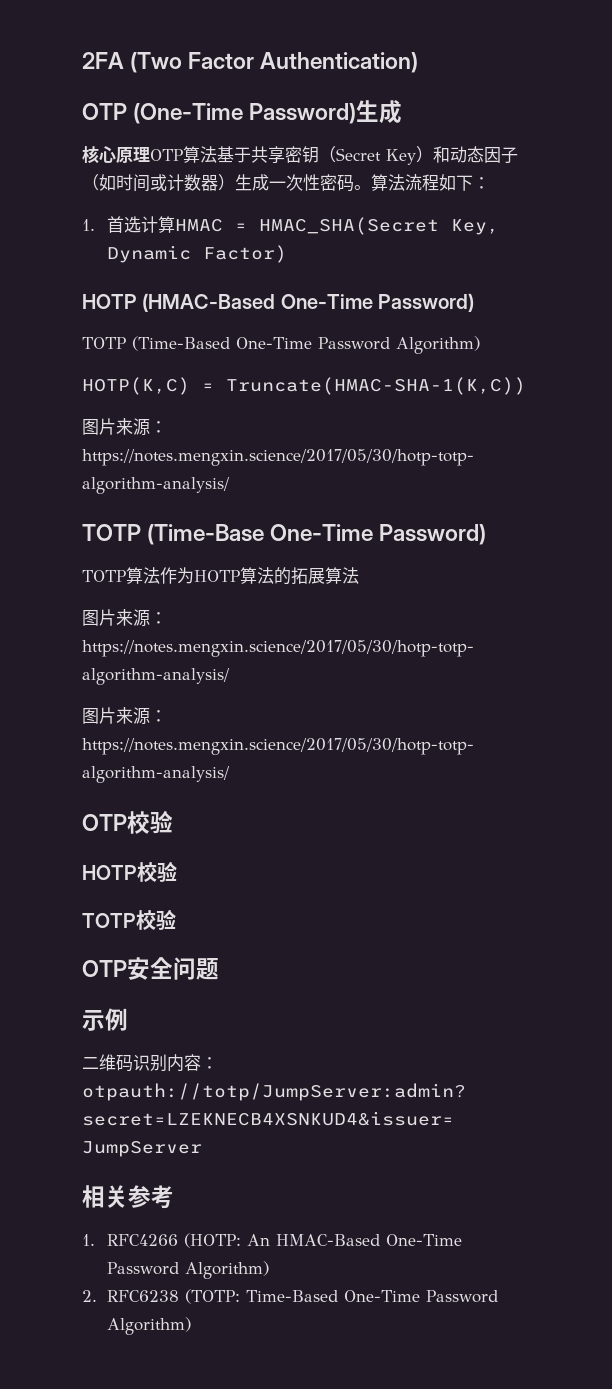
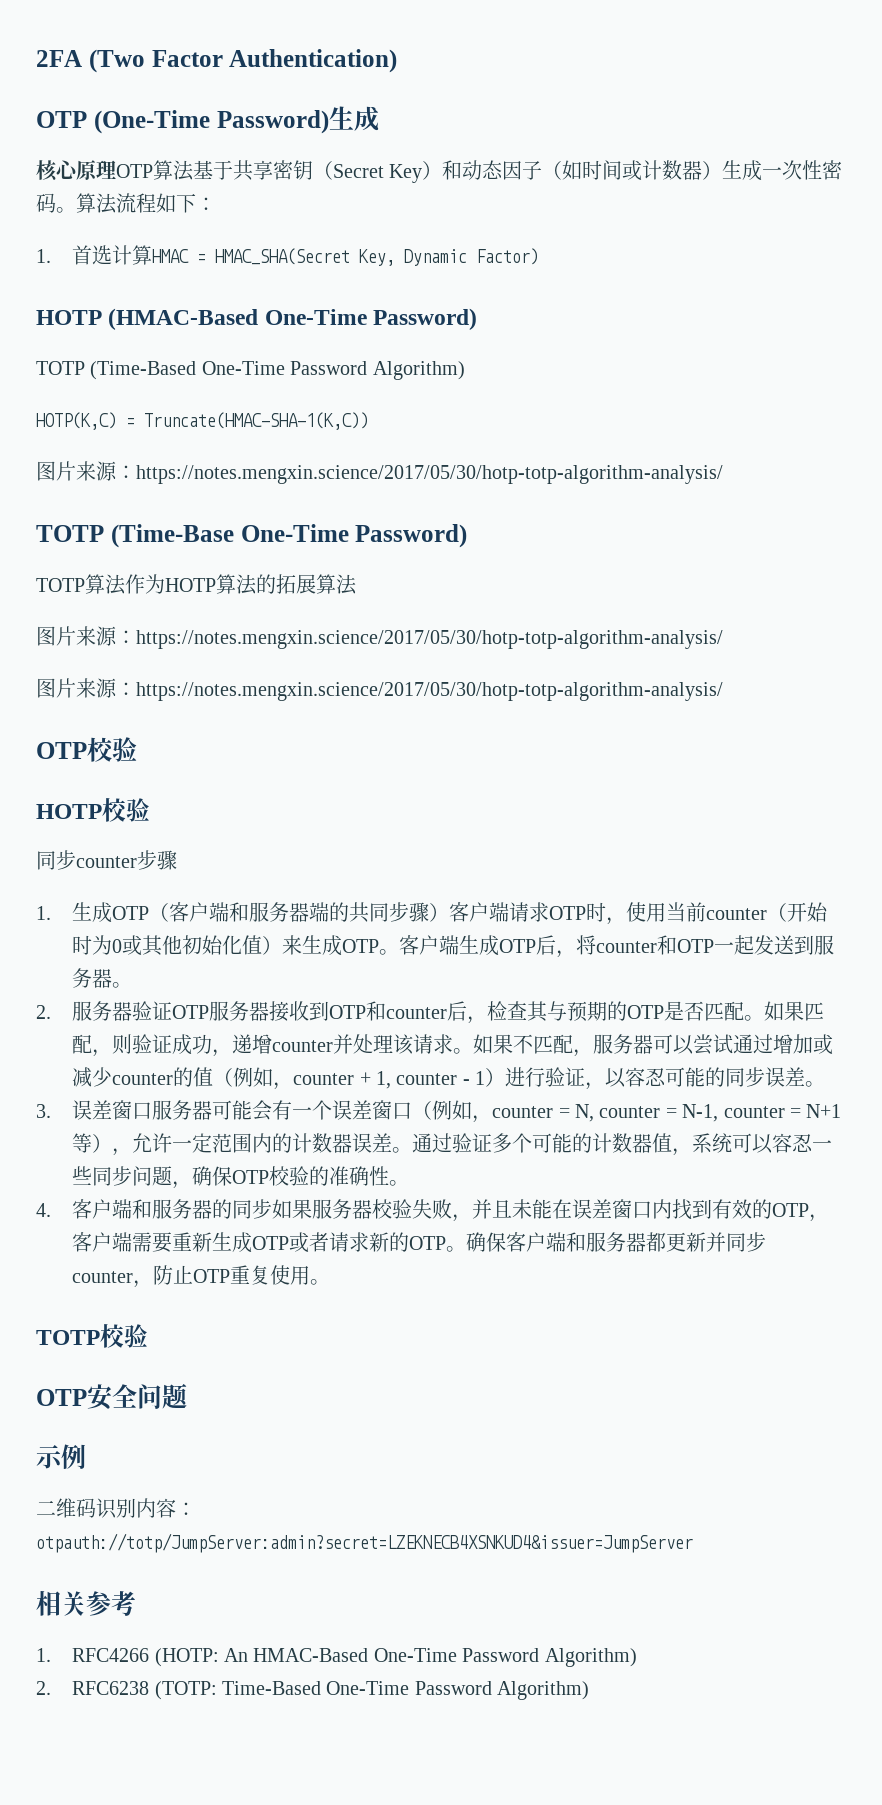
(177, 871) none -> [36,850,177,870] [36,902,829,925] [72,935,835,958] [72,968,133,988] [36,1001,825,1024] [72,1034,834,1057] [72,1067,826,1090] [36,1100,842,1123] [72,1133,833,1156] [72,1166,410,1189] [36,1199,830,1222] [72,1232,767,1253] [72,1265,331,1288] // 同步counter步骤 // 1.生成OTP（客户端和服务器端的共同步骤）客户端请求OTP时，使用当前counter（开始时为0或其他初始化值）来生成OTP。客户端生成OTP后，将counter和OTP一起发送到服务器。 // 2.服务器验证OTP服务器接收到OTP和counter后，检查其与预期的OTP是否匹配。如果匹配，则验证成功，递增counter并处理该请求。如果不匹配，服务器可以尝试通过增加或减少counter的值（例如，counter + 1, counter - 1）进行验证，以容忍可能的同步误差。 // 3.误差窗口服务器可能会有一个误差窗口（例如，counter = N, counter = N-1, counter = N+1等），允许一定范围内的计数器误差。通过验证多个可能的计数器值，系统可以容忍一些同步问题，确保OTP校验的准确性。 // 4.客户端和服务器的同步如果服务器校验失败，并且未能在误差窗口内找到有效的OTP，客户端需要重新生成OTP或者请求新的OTP。确保客户端和服务器都更新并同步counter，防止OTP重复使用。

